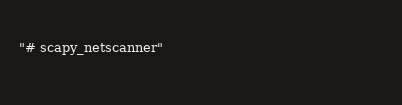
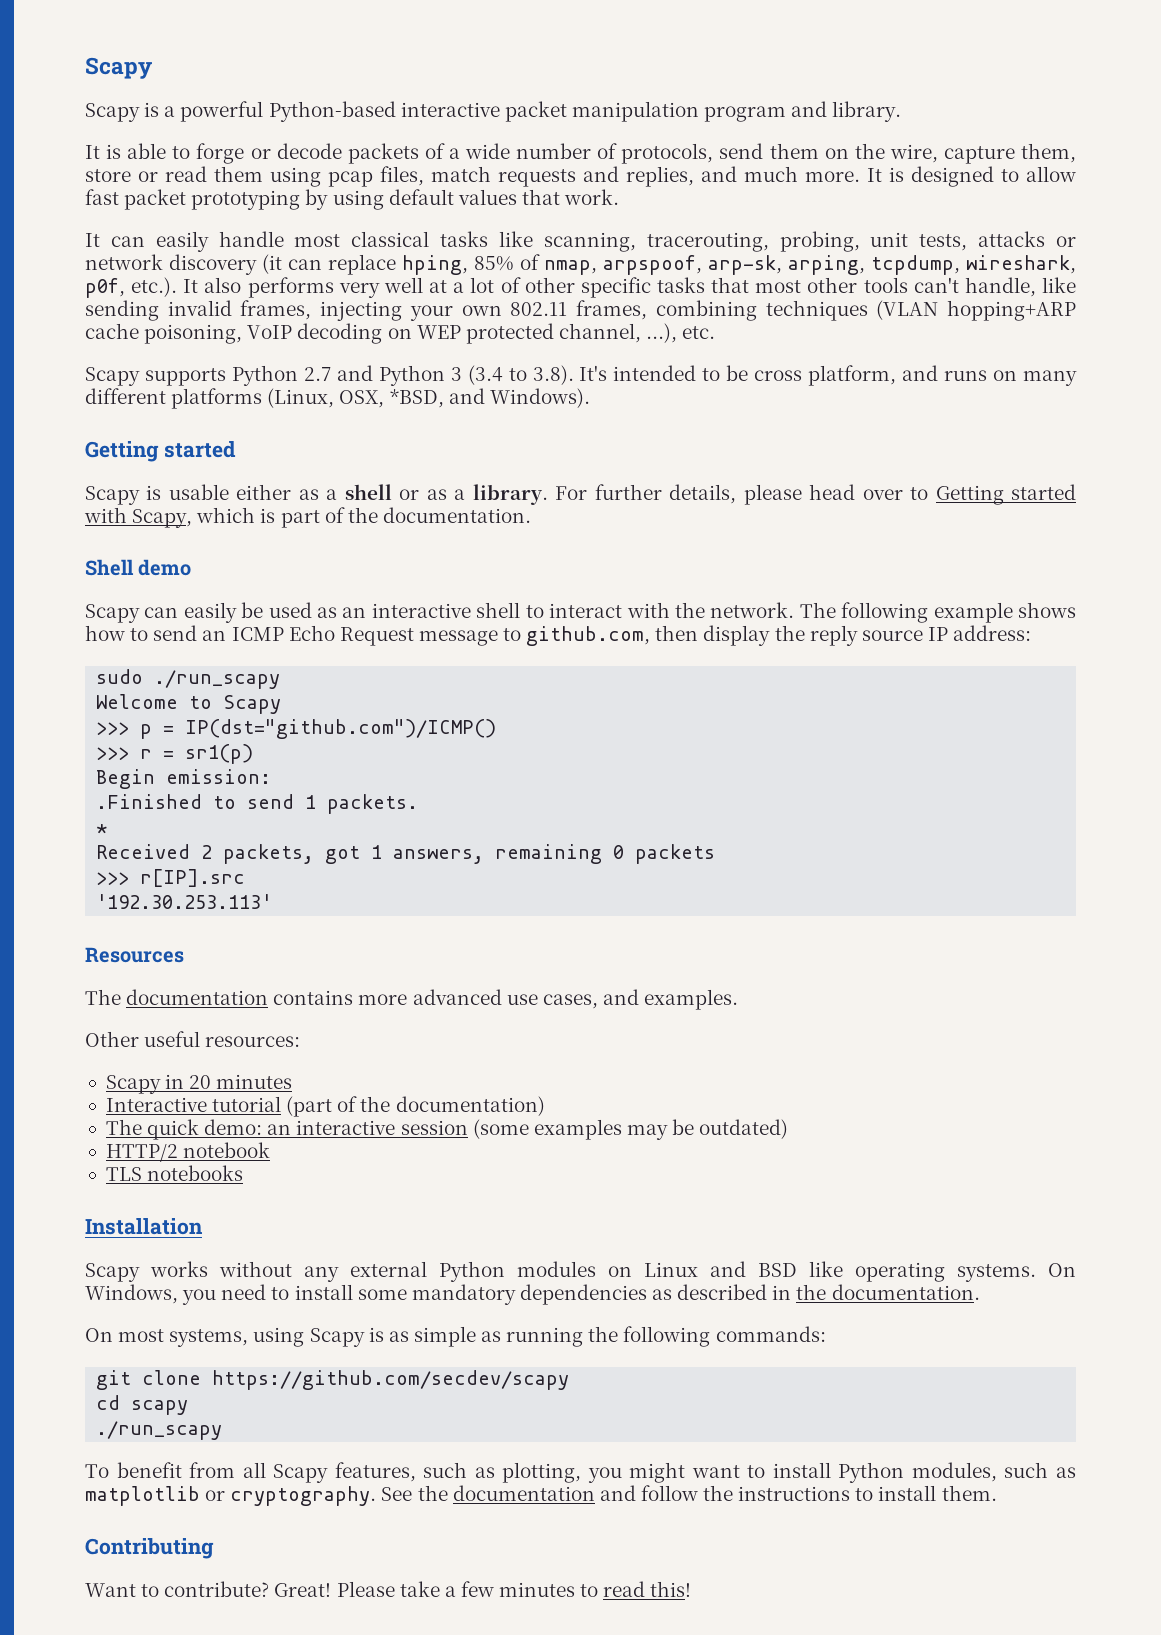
[19,43,163,55] "# scapy_netscanner" -> [85,57,152,79] [85,101,902,122] [85,143,1077,164] [85,166,1076,187] [85,189,620,210] [85,231,1077,252] [85,254,1076,275] [85,277,1076,298] [85,300,1077,321] [85,323,716,344] [85,365,1077,386] [85,388,590,409] [85,441,236,462] [85,484,1076,505] [84,507,531,528] [85,559,192,576] [85,602,1076,623] [85,625,1032,646] [96,669,281,689] [96,694,282,714] [96,719,497,739] [96,744,254,764] [96,769,272,789] [96,794,419,814] [96,824,108,834] [96,844,716,864] [96,869,246,887] [96,894,273,909] [85,947,184,963] [85,989,739,1010] [85,1031,301,1047] [105,1074,293,1094] [105,1096,545,1117] [105,1119,789,1140] [105,1142,271,1162] [105,1165,244,1181] [85,1218,203,1235] [85,1261,1076,1282] [85,1284,980,1305] [85,1326,826,1347] [96,1370,570,1390] [96,1395,189,1415] [96,1421,223,1440] [85,1462,1076,1483] [85,1485,997,1506] [85,1538,214,1559] [85,1581,692,1597] Scapy // Scapy is a powerful Python-based interactive packet manipulation program and library. // It is able to forge or decode packets of a wide number of protocols, send them on the wire, capture them, store or read them using pcap files, match requests and replies, and much more. It is designed to allow fast packet prototyping by using default values that work. // It can easily handle most classical tasks like scanning, tracerouting, probing, unit tests, attacks or network discovery (it can replace hping, 85% of nmap, arpspoof, arp-sk, arping, tcpdump, wireshark, p0f, etc.). It also performs very well at a lot of other specific tasks that most other tools can't handle, like sending invalid frames, injecting your own 802.11 frames, combining techniques (VLAN hopping+ARP cache poisoning, VoIP decoding on WEP protected channel, ...), etc. // Scapy supports Python 2.7 and Python 3 (3.4 to 3.8). It's intended to be cross platform, and runs on many different platforms (Linux, OSX, *BSD, and Windows). // Getting started // Scapy is usable either as a shell or as a library. For further details, please head over to Getting started with Scapy, which is part of the documentation. // Shell demo // Scapy can easily be used as an interactive shell to interact with the network. The following example shows how to send an ICMP Echo Request message to github.com, then display the reply source IP address: // sudo ./run_scapy // Welcome to Scapy // >>> p = IP(dst="github.com")/ICMP() // >>> r = sr1(p) // Begin emission: // .Finished to send 1 packets. // * // Received 2 packets, got 1 answers, remaining 0 packets // >>> r[IP].src // '192.30.253.113' // Resources // The documentation contains more advanced use cases, and examples. // Other useful resources: // Scapy in 20 minutes // Interactive tutorial (part of the documentation) // The quick demo: an interactive session (some examples may be outdated) // HTTP/2 notebook // TLS notebooks // Installation // Scapy works without any external Python modules on Linux and BSD like operating systems. On Windows, you need to install some mandatory dependencies as described in the documentation. // On most systems, using Scapy is as simple as running the following commands: // git clone https://github.com/secdev/scapy // cd scapy // ./run_scapy // To benefit from all Scapy features, such as plotting, you might want to install Python modules, such as matplotlib or cryptography. See the documentation and follow the instructions to install them. // Contributing // Want to contribute? Great! Please take a few minutes to read this!

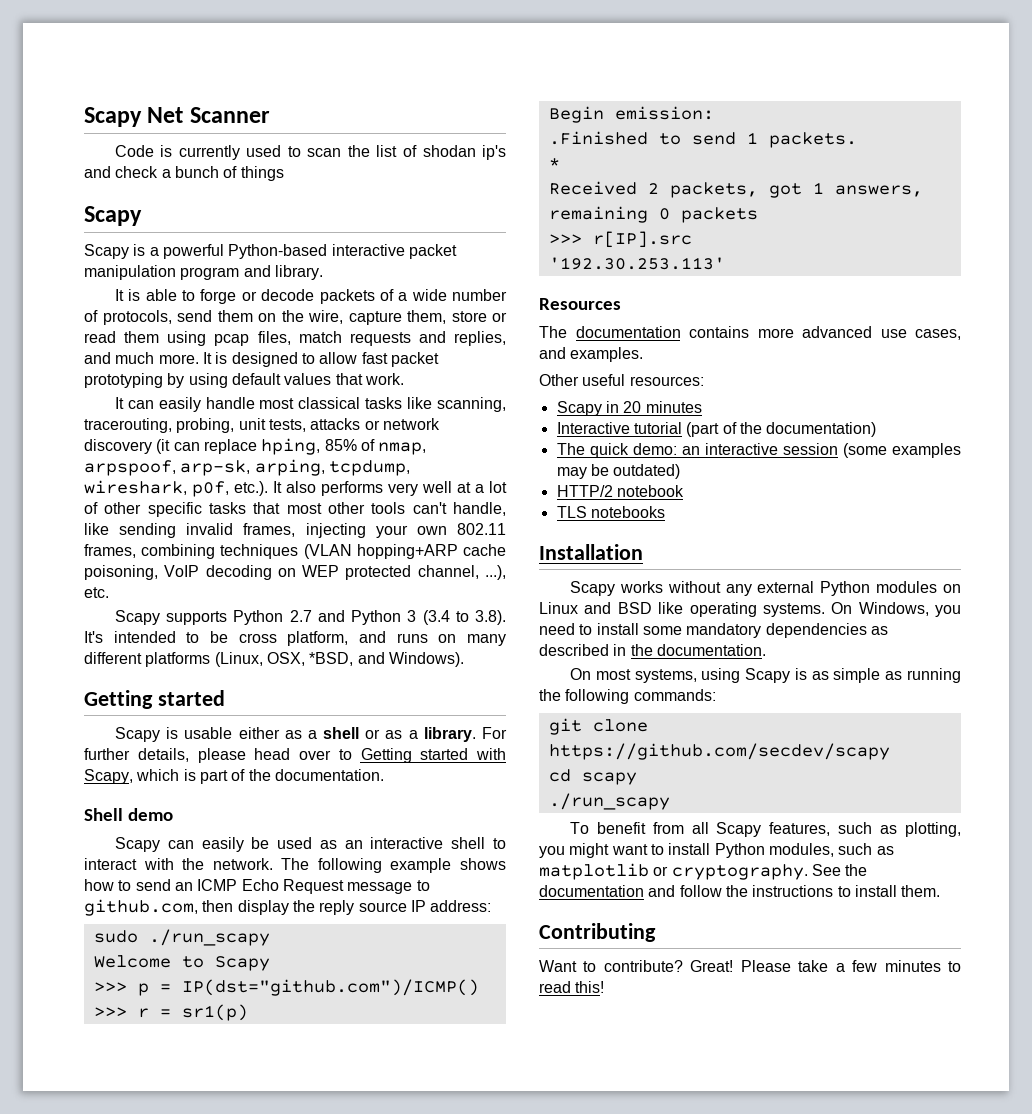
[85,57,152,79] Scapy -> [84,107,270,127] [114,145,507,160] [84,166,284,181] [84,206,142,226] Scapy Net Scanner // Code is currently used to scan the list of shodan ip's and check a bunch of things // Scapy

